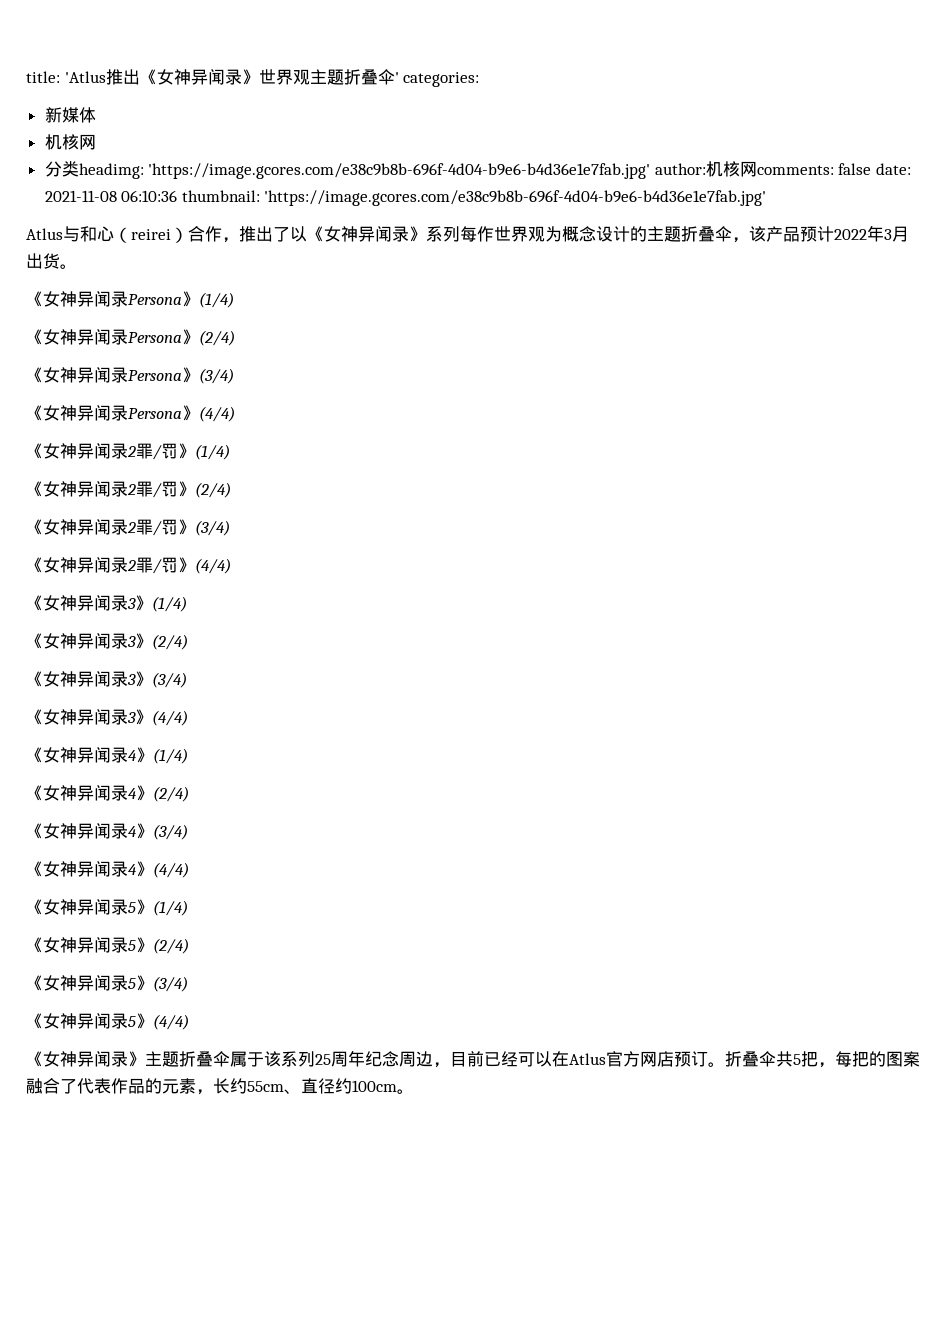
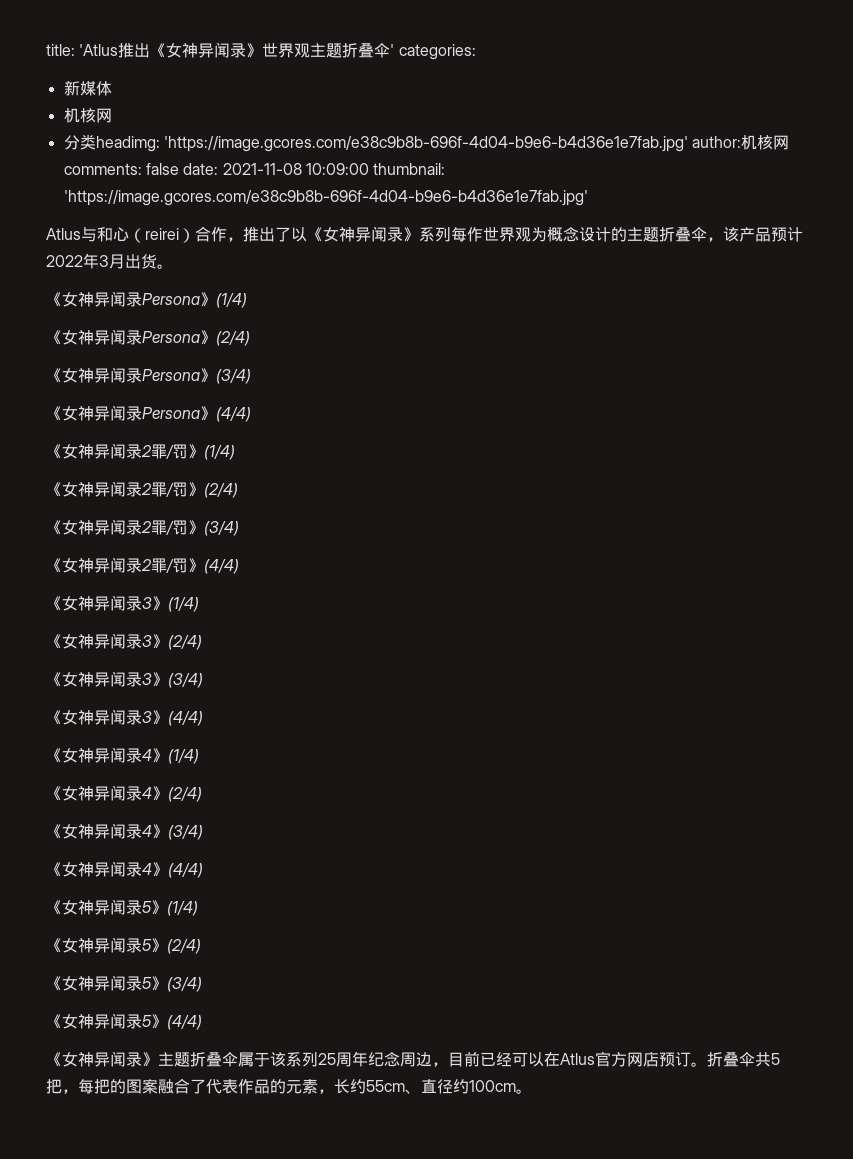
[121,190,178,202] 06:10:36 -> [305,163,369,175] 10:09:00

